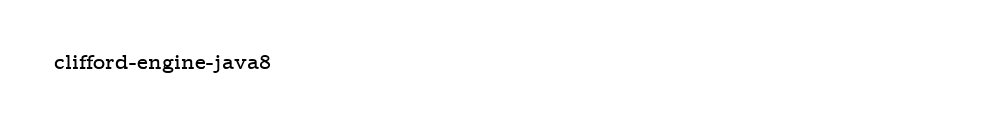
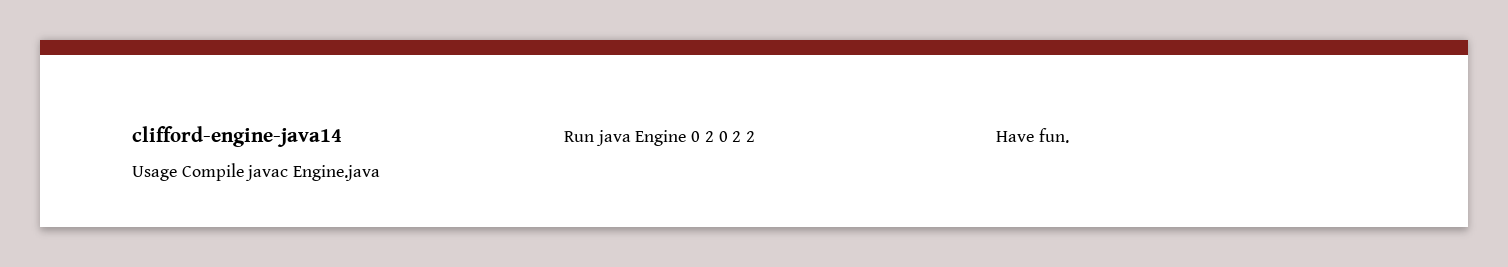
[54,55,271,73] clifford-engine-java8 -> [132,126,342,147] [132,163,381,181] [564,130,756,146] [996,128,1069,143] clifford-engine-java14 // Usage Compile javac Engine.java // Run java Engine 0 2 0 2 2 // Have fun.

